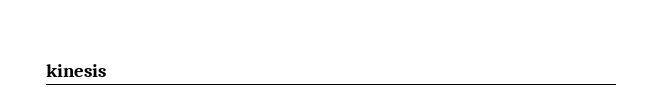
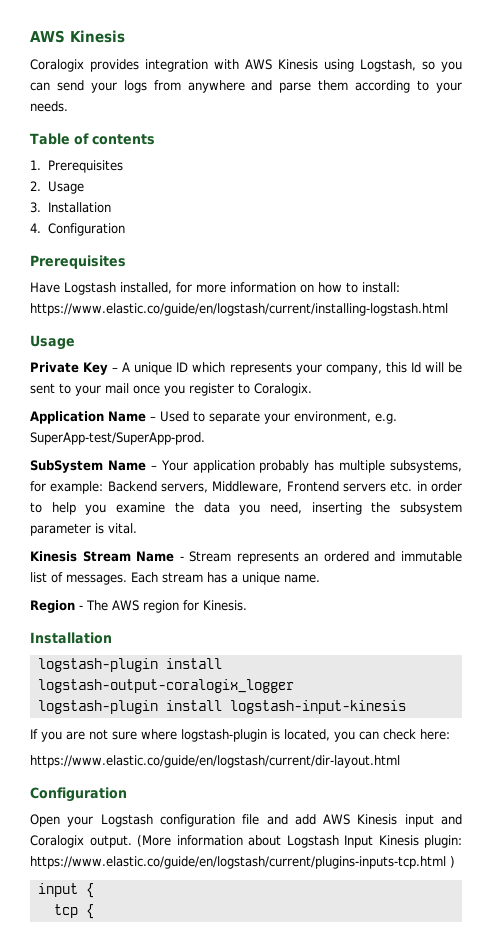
[46,64,106,77] kinesis -> [30,30,125,43] [30,59,462,72] [30,80,463,93] [30,101,68,112] [30,133,155,145] [30,160,123,173] [30,181,84,194] [30,202,111,213] [30,223,125,236] [30,255,126,269] [30,282,400,295] [30,303,448,316] [30,335,75,350] [30,362,463,375] [30,383,312,396] [30,411,397,424] [30,432,205,445] [30,460,462,473] [30,481,462,494] [30,502,462,515] [30,523,137,536] [30,551,462,564] [30,572,320,585] [30,600,247,613] [30,632,112,644] [37,658,222,672] [37,679,294,693] [37,700,406,714] [30,729,450,742] [30,755,400,768] [30,787,127,802] [30,814,463,827] [30,835,462,848] [30,856,455,869] [37,883,94,898] [53,904,94,919] AWS Kinesis // Coralogix provides integration with AWS Kinesis using Logstash, so you can send your logs from anywhere and parse them according to your needs. // Table of contents // 1. Prerequisites // 2. Usage // 3. Installation // 4. Configuration // Prerequisites // Have Logstash installed, for more information on how to install: https://www.elastic.co/guide/en/logstash/current/installing-logstash.html // Usage // Private Key – A unique ID which represents your company, this Id will be sent to your mail once you register to Coralogix. // Application Name – Used to separate your environment, e.g. SuperApp-test/SuperApp-prod. // SubSystem Name – Your application probably has multiple subsystems, for example: Backend servers, Middleware, Frontend servers etc. in order to help you examine the data you need, inserting the subsystem parameter is vital. // Kinesis Stream Name - Stream represents an ordered and immutable list of messages. Each stream has a unique name. // Region - The AWS region for Kinesis. // Installation // logstash-plugin install logstash-output-coralogix_logger // logstash-plugin install logstash-input-kinesis // If you are not sure where logstash-plugin is located, you can check here: // https://www.elastic.co/guide/en/logstash/current/dir-layout.html // Configuration // Open your Logstash configuration file and add AWS Kinesis input and Coralogix output. (More information about Logstash Input Kinesis plugin: https://www.elastic.co/guide/en/logstash/current/plugins-inputs-tcp.html ) // input { // tcp {

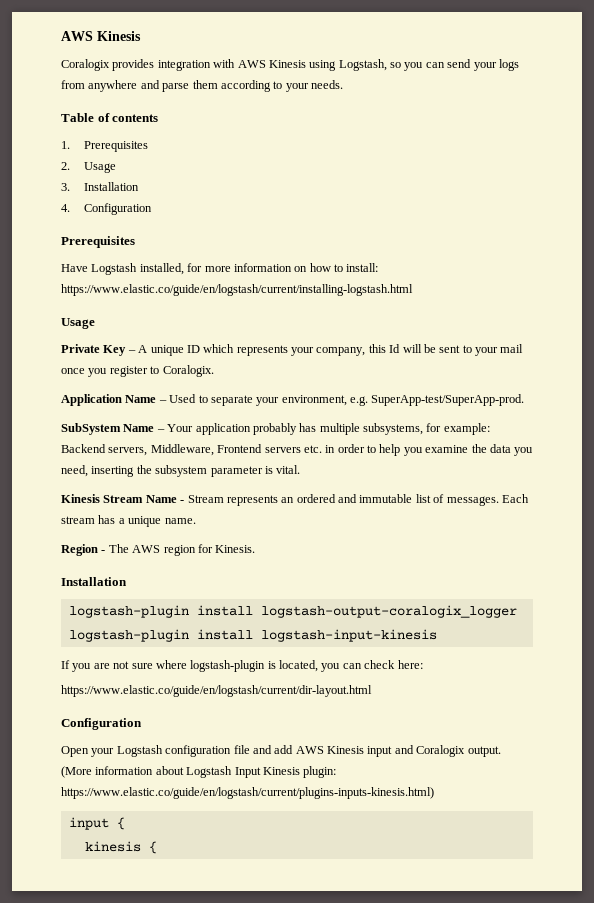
[30,856,455,869] https://www.elastic.co/guide/en/logstash/current/plugins-inputs-tcp.html ) -> [61,787,434,799] https://www.elastic.co/guide/en/logstash/current/plugins-inputs-kinesis.html)
[53,904,78,918] tcp -> [84,841,141,852] kinesis

